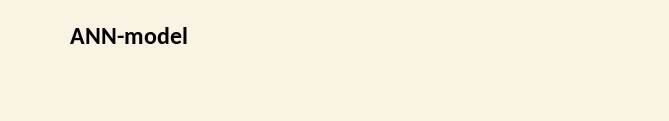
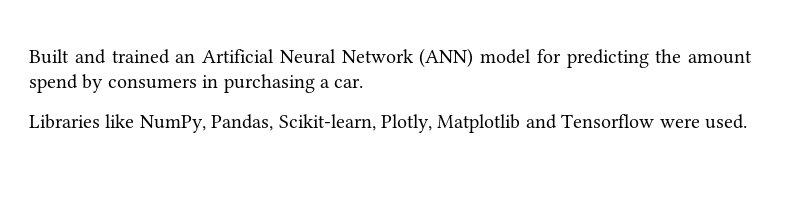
[70,27,188,44] ANN-model -> [29,48,752,68] [29,74,364,93] [29,114,747,133] Built and trained an Artificial Neural Network (ANN) model for predicting the amount spend by consumers in purchasing a car. // Libraries like NumPy, Pandas, Scikit-learn, Plotly, Matplotlib and Tensorflow were used.

